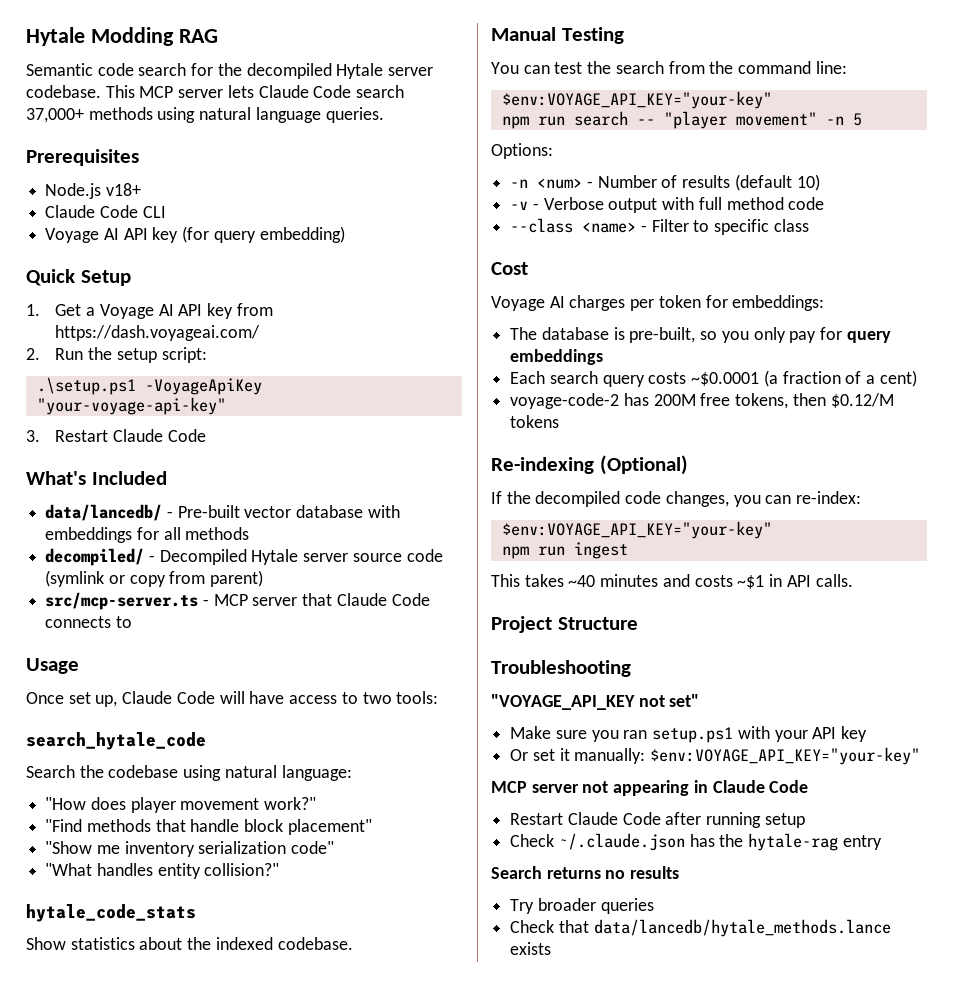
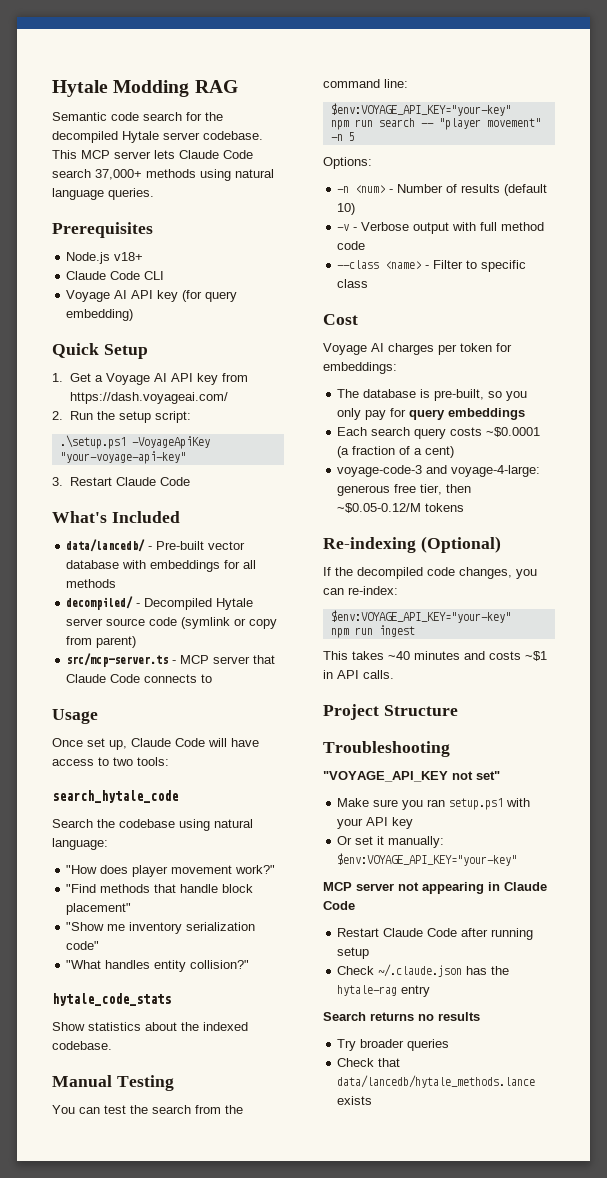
[510,393,894,409] voyage-code-2 has 200M free tokens, then $0.12/M -> [337,465,541,477] [337,484,472,496] [337,503,422,513] voyage-code-3 and voyage-4-large: generous free tier, then ~$0.05-0.12/M

